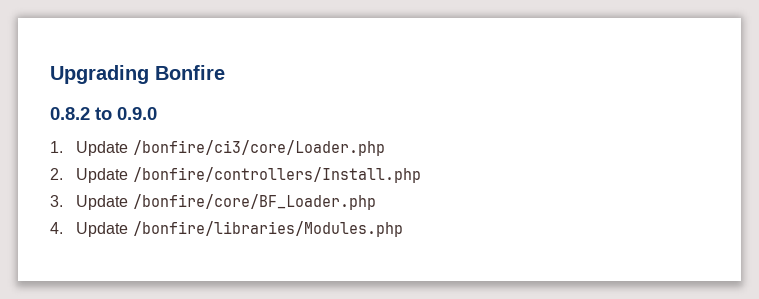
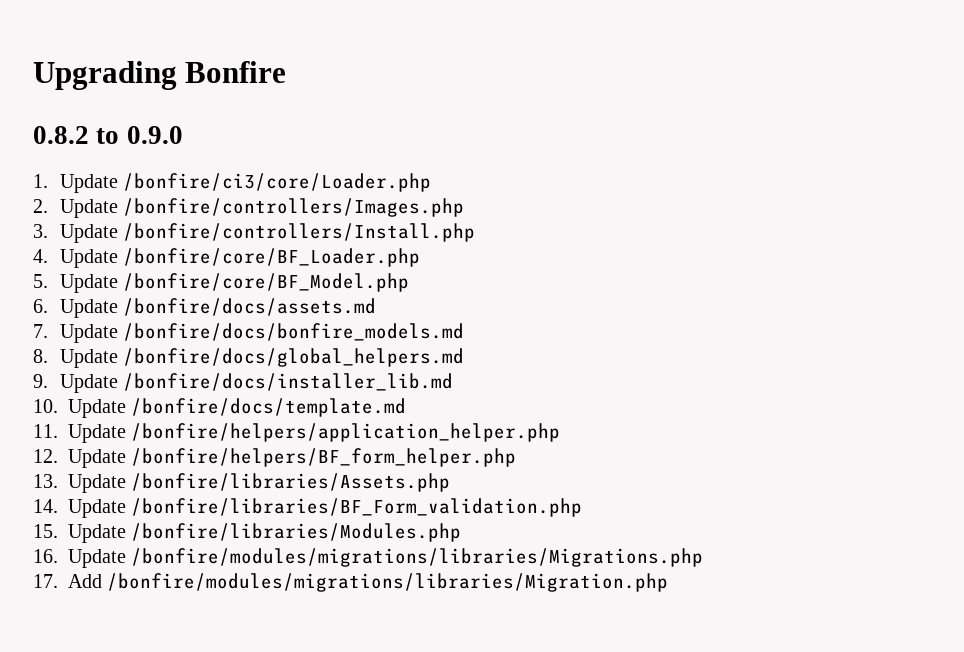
(129, 175) none -> [122,198,464,217] [33,224,118,243] /bonfire/controllers/Images.php // 3. Update
[50,195,63,207] 3. -> [33,249,48,263] 4.
[50,221,403,237] 4. Update /bonfire/libraries/Modules.php -> [33,273,409,293] [33,298,376,318] [33,323,464,343] [33,348,464,368] [33,373,453,393] [33,398,407,418] [33,423,561,443] [33,448,517,468] [33,473,451,493] [33,498,583,518] [33,523,462,543] [33,548,704,568] [33,573,669,592] 5. Update /bonfire/core/BF_Model.php // 6. Update /bonfire/docs/assets.md // 7. Update /bonfire/docs/bonfire_models.md // 8. Update /bonfire/docs/global_helpers.md // 9. Update /bonfire/docs/installer_lib.md // 10. Update /bonfire/docs/template.md // 11. Update /bonfire/helpers/application_helper.php // 12. Update /bonfire/helpers/BF_form_helper.php // 13. Update /bonfire/libraries/Assets.php // 14. Update /bonfire/libraries/BF_Form_validation.php // 15. Update /bonfire/libraries/Modules.php // 16. Update /bonfire/modules/migrations/libraries/Migrations.php // 17. Add /bonfire/modules/migrations/libraries/Migration.php

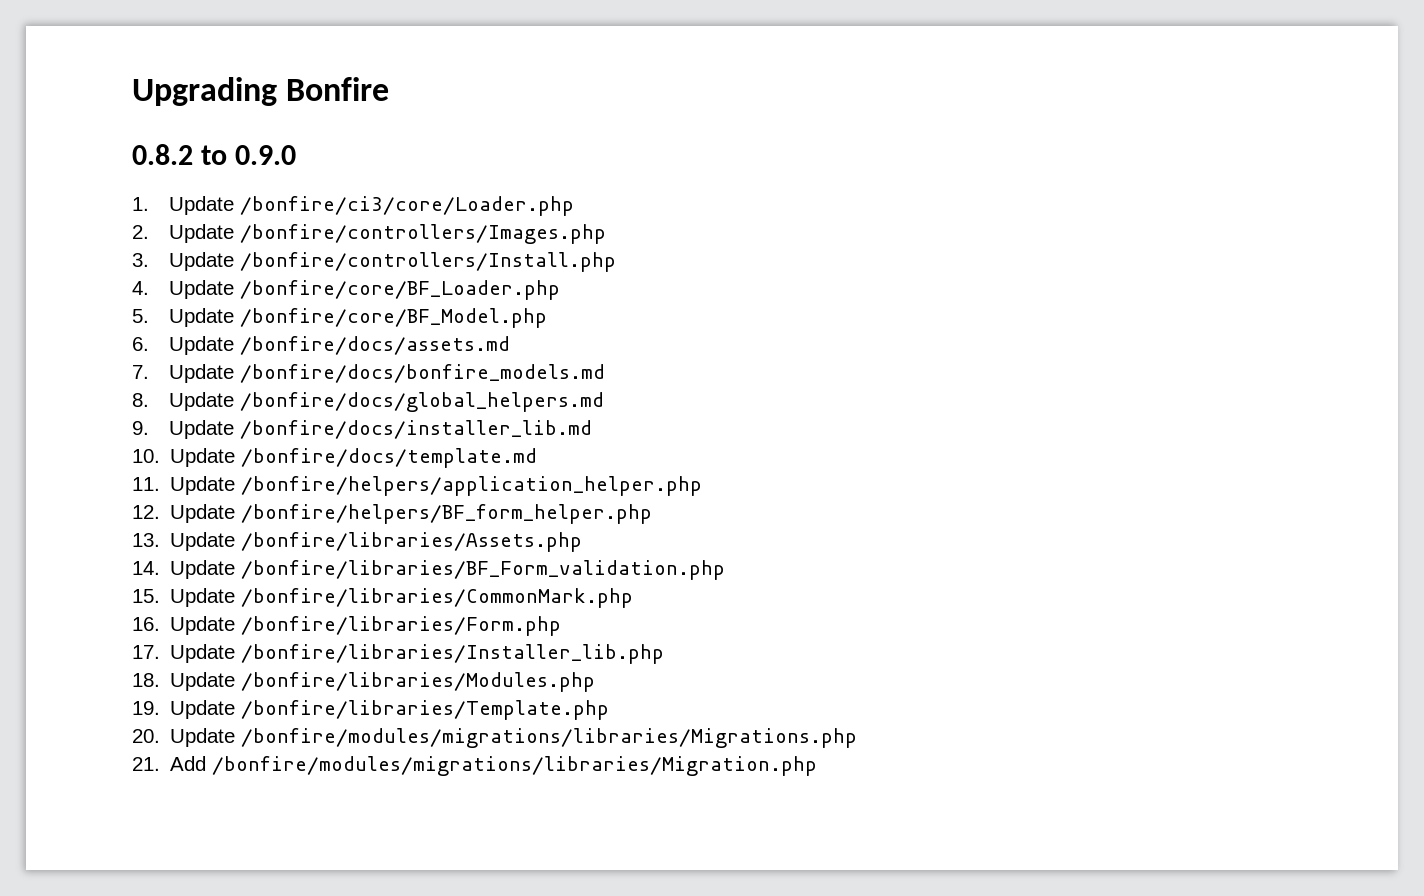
[131,523,462,542] [33,549,58,563] /bonfire/libraries/Modules.php // 16. -> [241,588,634,608] [132,616,562,636] [132,644,665,664] [132,672,596,692] [132,700,610,720] [132,729,160,743] /bonfire/libraries/CommonMark.php // 16. Update /bonfire/libraries/Form.php // 17. Update /bonfire/libraries/Installer_lib.php // 18. Update /bonfire/libraries/Modules.php // 19. Update /bonfire/libraries/Template.php // 20.
[33,574,58,588] 17. -> [132,757,160,771] 21.

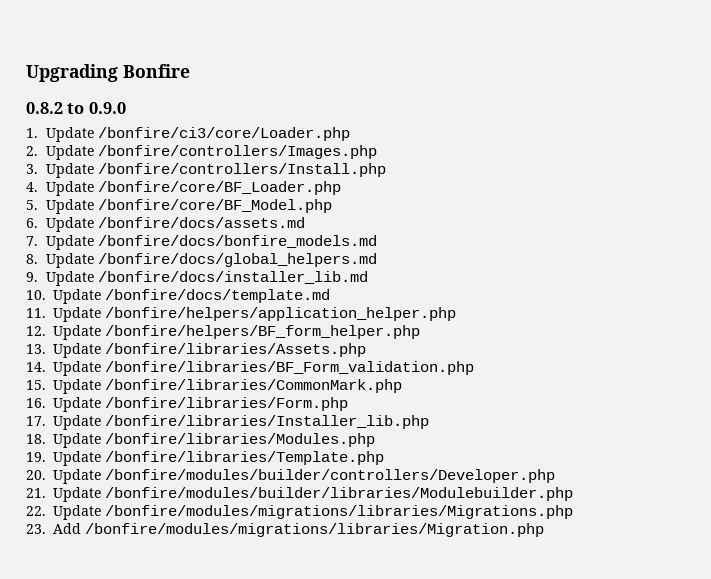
(236, 737) none -> [105,469,555,483] [26,487,573,502] [26,505,101,520] /bonfire/modules/builder/controllers/Developer.php // 21. Update /bonfire/modules/builder/libraries/Modulebuilder.php // 22. Update
[132,757,160,771] 21. -> [26,524,46,534] 23.

